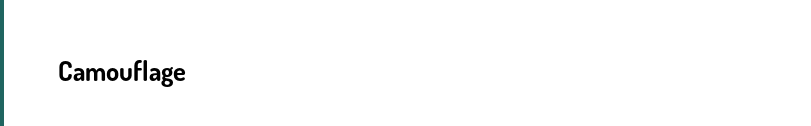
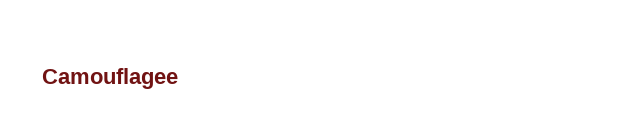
[58,60,186,87] Camouflage -> [42,68,178,89] Camouflagee

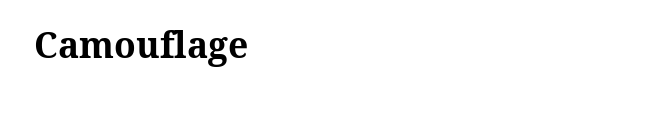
[42,68,178,89] Camouflagee -> [34,30,248,67] Camouflage

